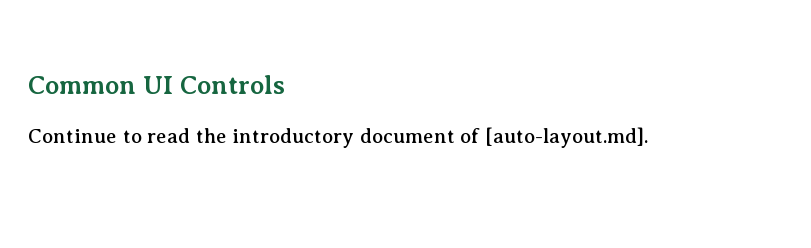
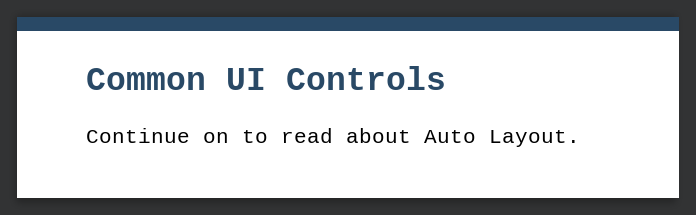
(117, 136) none -> [203,132,229,143] on
[195,127,648,148] the introductory document of [auto-layout.md]. -> [346,128,580,147] about Auto Layout.

